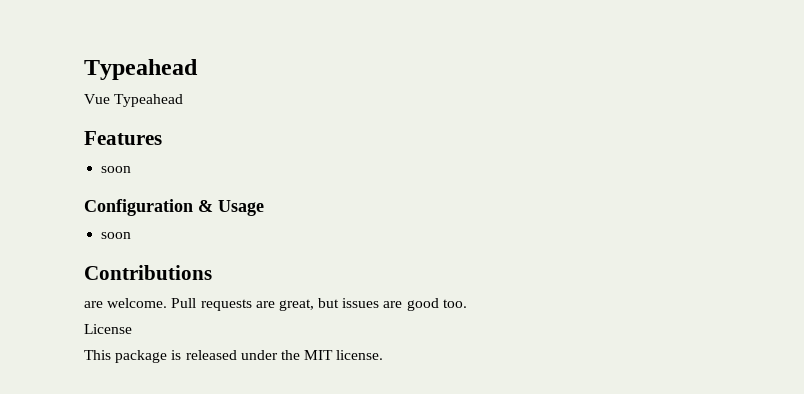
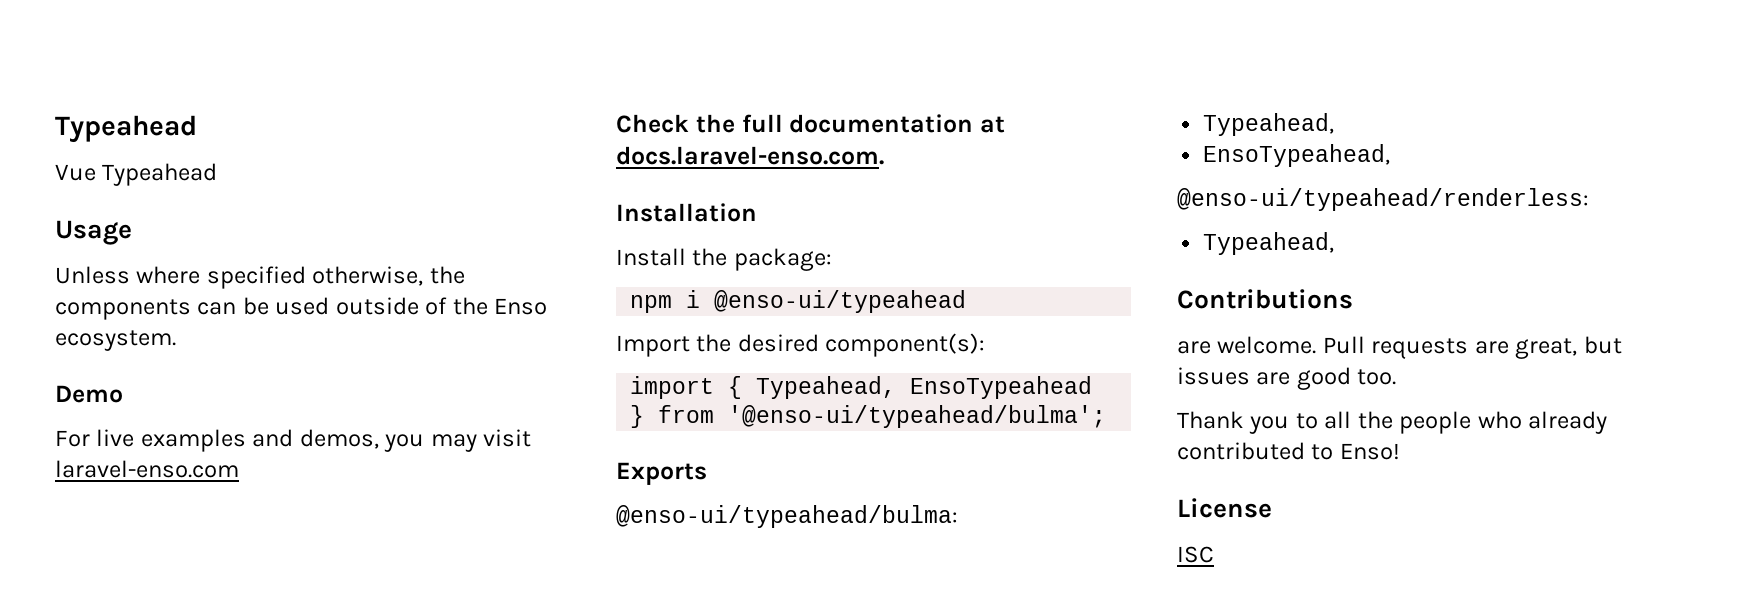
[84,131,162,145] [101,166,132,173] [84,199,264,216] [101,232,132,239] Features // soon // Configuration & Usage // soon -> [55,220,132,245] [55,266,465,289] [55,297,548,320] [55,330,176,351] [55,385,123,403] [55,429,532,452] [55,460,239,478] [616,114,1005,133] [616,146,884,165] [616,203,757,222] [616,248,832,271] [630,290,967,313] [616,333,986,357] [630,376,1093,399] [630,405,1107,428] [616,462,707,485] [616,505,958,528] [1203,113,1335,136] [1203,144,1391,167] [1177,188,1589,211] [1203,232,1335,255] Usage // Unless where specified otherwise, the components can be used outside of the Enso ecosystem. // Demo // For live examples and demos, you may visit laravel-enso.com // Check the full documentation at docs.laravel-enso.com. // Installation // Install the package: // npm i @enso-ui/typeahead // Import the desired component(s): // import { Typeahead, EnsoTypeahead } from '@enso-ui/typeahead/bulma'; // Exports // @enso-ui/typeahead/bulma: // Typeahead, // EnsoTypeahead, // @enso-ui/typeahead/renderless: // Typeahead,
[84,324,132,334] [84,350,384,363] License // This package is released under the MIT license. -> [1177,411,1608,434] [1177,442,1400,460] [1177,498,1272,518] [1177,546,1214,563] Thank you to all the people who already contributed to Enso! // License // ISC

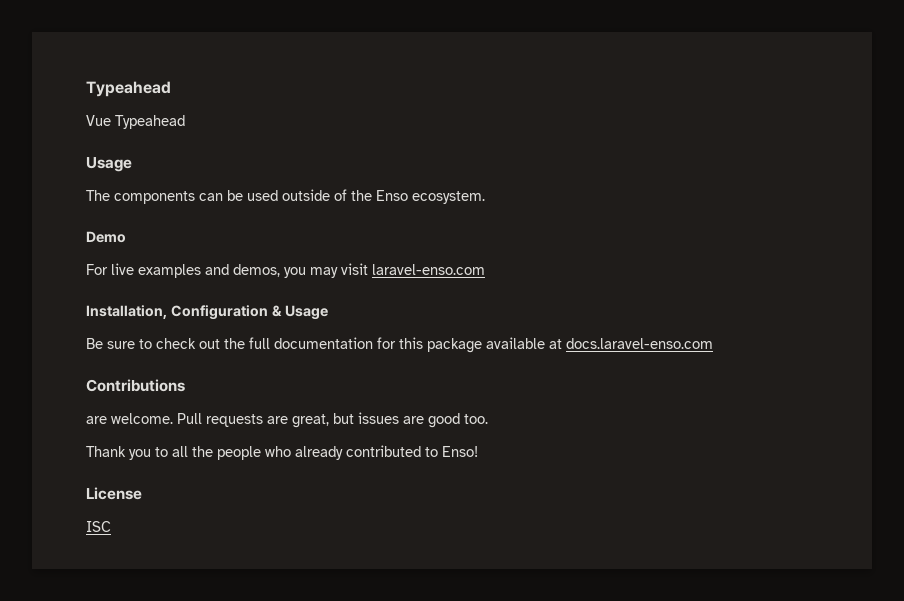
[55,266,465,289] Unless where specified otherwise, the -> [86,190,110,201] The
[616,114,1005,133] [616,146,884,165] [616,203,757,222] [616,248,832,271] [630,290,967,313] [616,333,986,357] [630,376,1093,399] [630,405,1107,428] [616,462,707,485] [616,505,958,528] [1203,113,1335,136] [1203,144,1391,167] [1177,188,1589,211] [1203,232,1335,255] Check the full documentation at docs.laravel-enso.com. // Installation // Install the package: // npm i @enso-ui/typeahead // Import the desired component(s): // import { Typeahead, EnsoTypeahead } from '@enso-ui/typeahead/bulma'; // Exports // @enso-ui/typeahead/bulma: // Typeahead, // EnsoTypeahead, // @enso-ui/typeahead/renderless: // Typeahead, -> [86,305,328,320] [86,337,713,353] Installation, Configuration & Usage // Be sure to check out the full documentation for this package available at docs.laravel-enso.com

